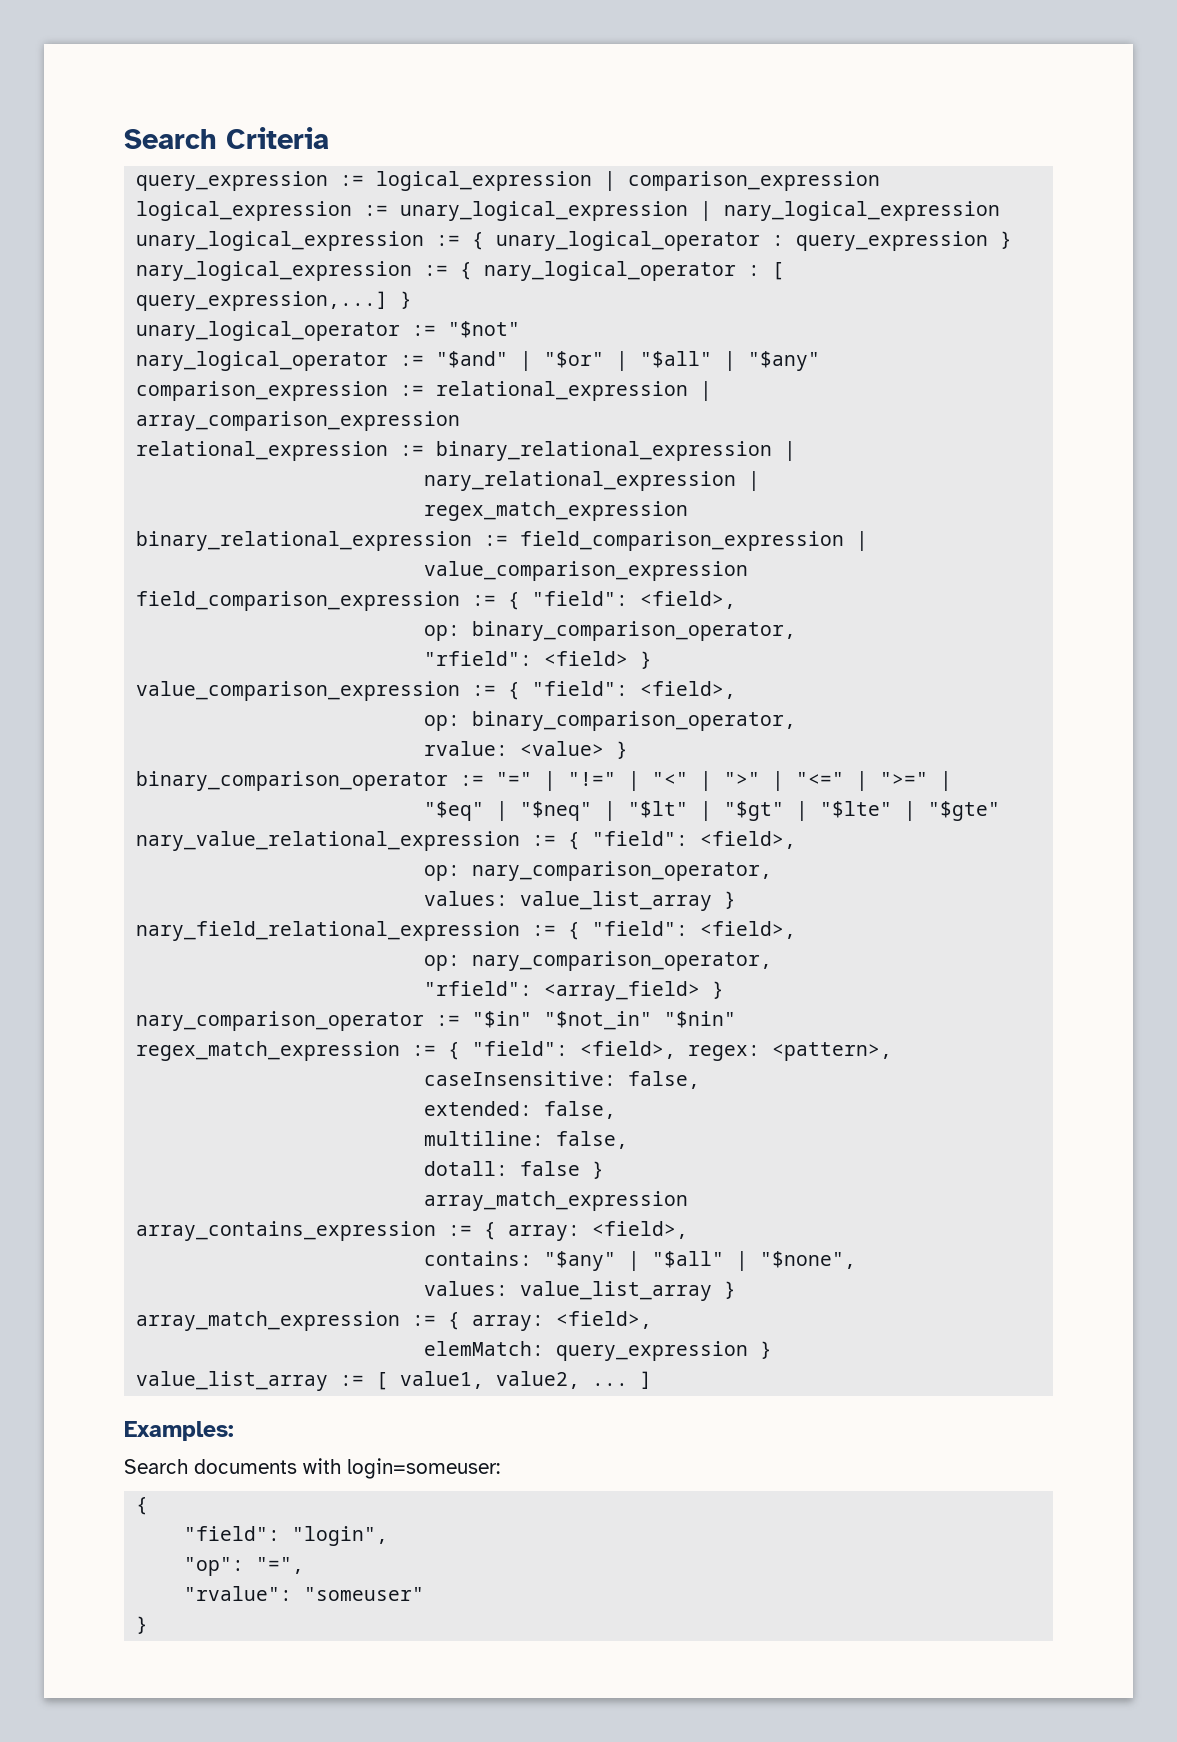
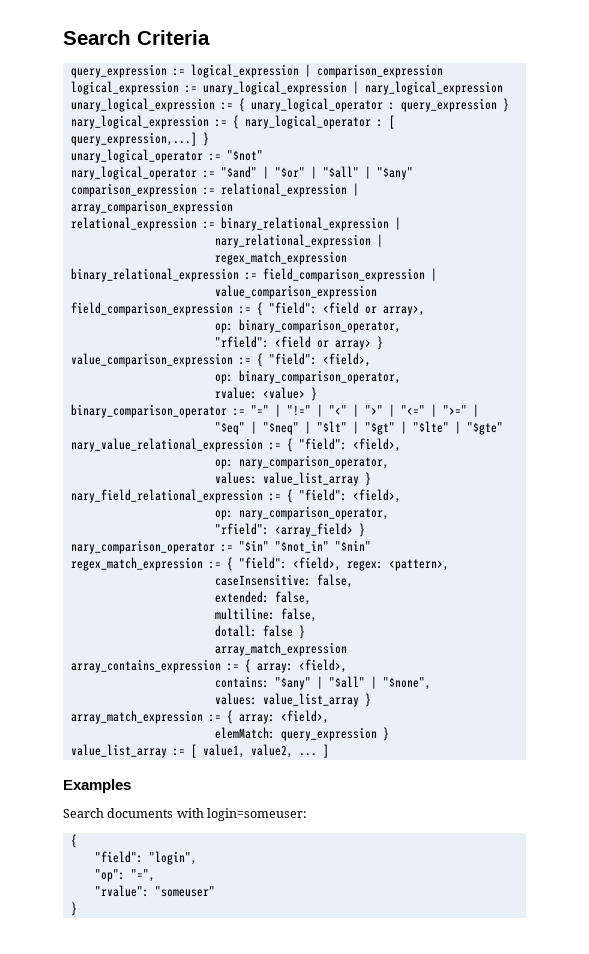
[640,591,737,609] <field>, -> [322,302,425,316] <field or array>,
[544,651,629,666] <field> -> [274,336,371,350] <field or array>
[124,1421,234,1441] Examples: -> [63,779,131,793] Examples

